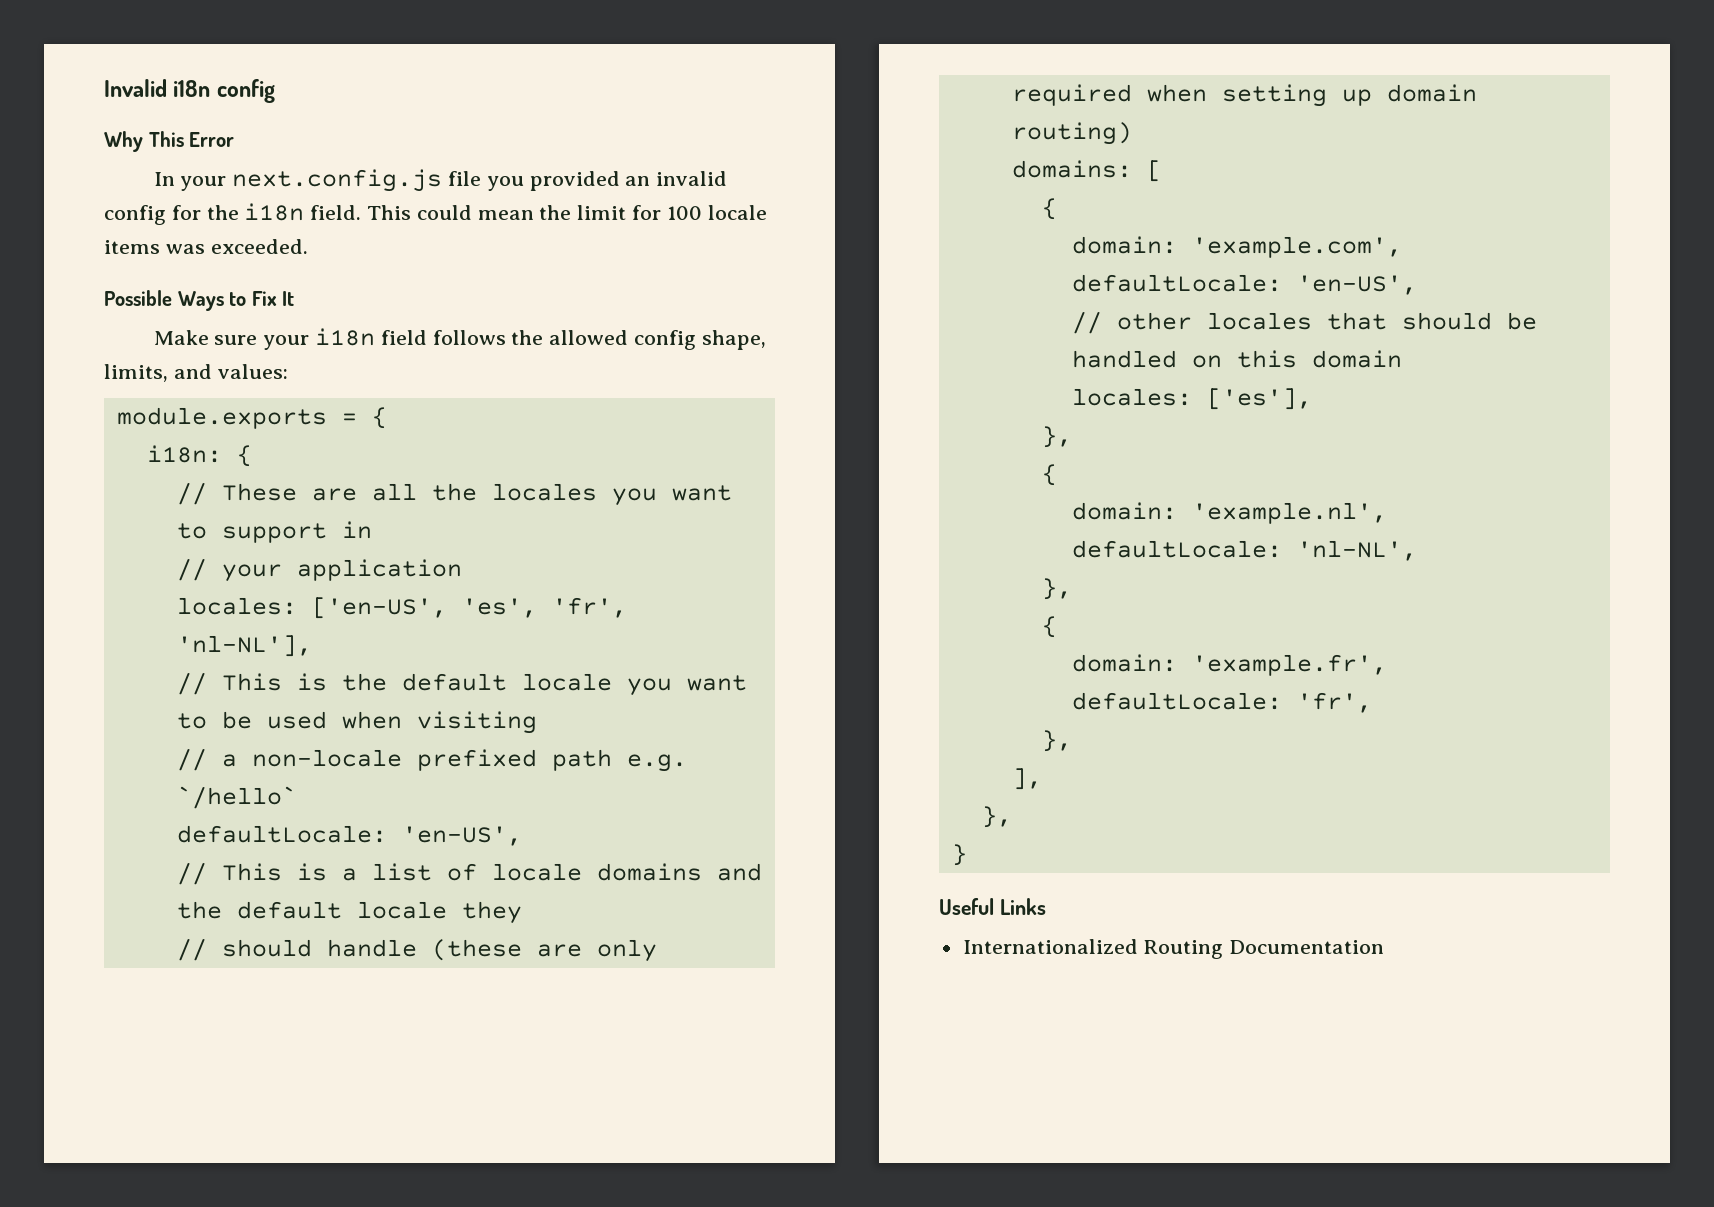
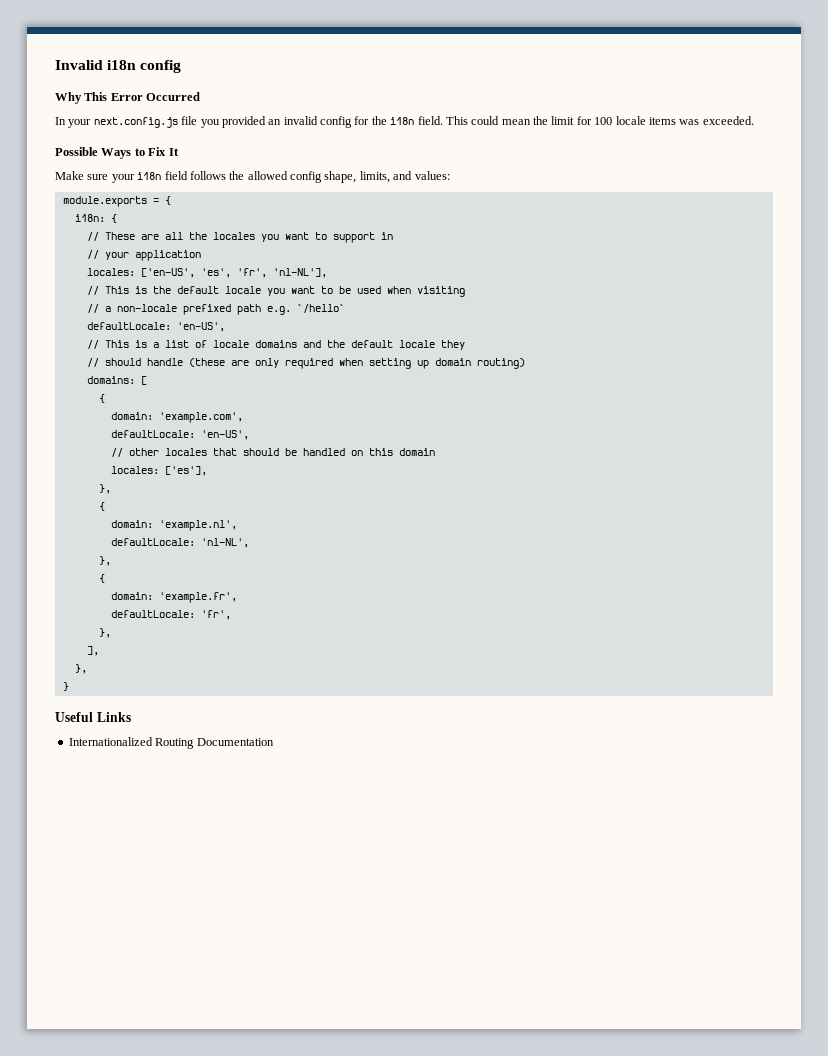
(235, 139) none -> [146,92,201,101] Occurred

